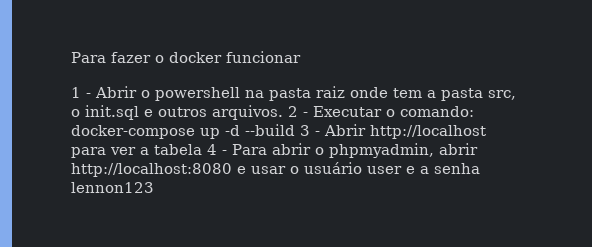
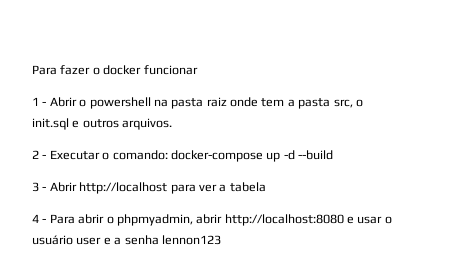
(283, 112) none -> (173, 124) //
(295, 130) none -> (333, 155) //
(202, 149) none -> (266, 187) //

